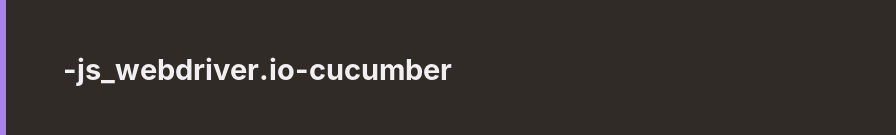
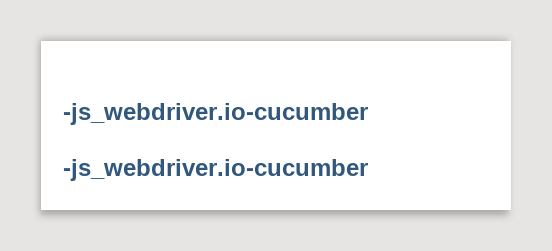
[63,57,452,86] -js_webdriver.io-cucumber -> [63,103,368,125] [63,159,368,181] -js_webdriver.io-cucumber // -js_webdriver.io-cucumber

